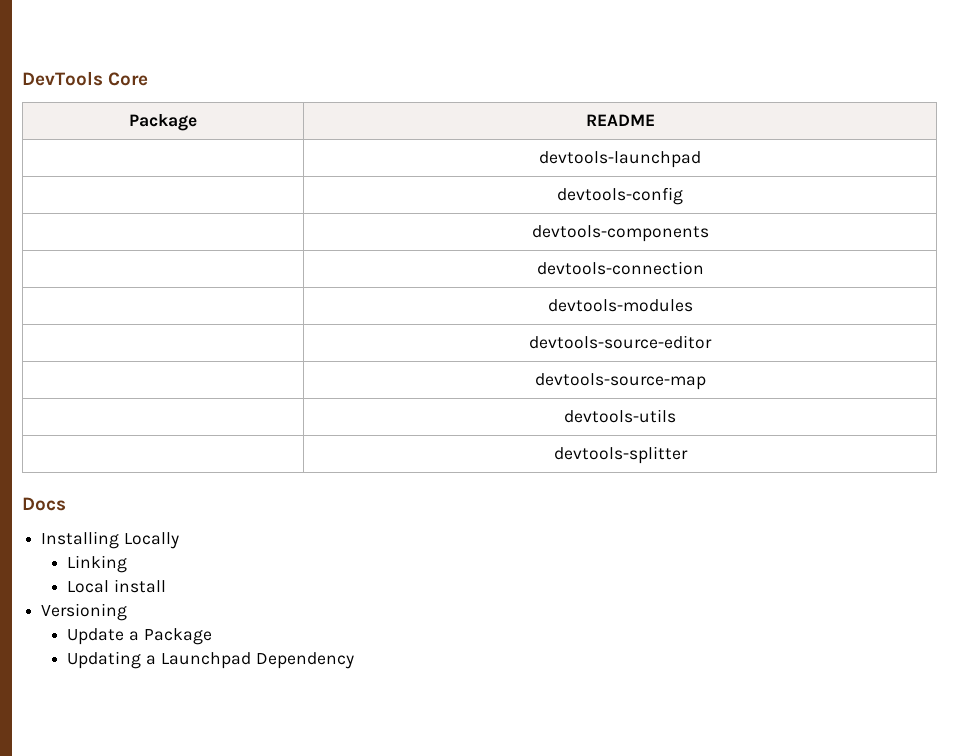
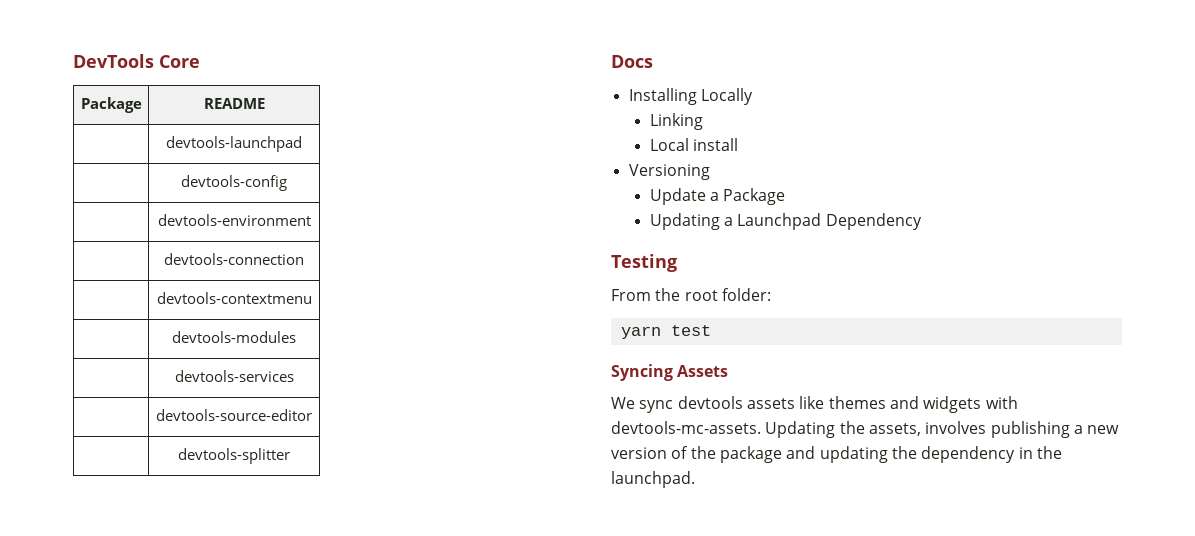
[531,225,709,242] devtools-components -> [157,214,311,226] devtools-environment
(704, 268) none -> [156,292,312,304] // | devtools-contextmenu
[529,335,712,349] [534,373,706,390] [564,409,676,423] devtools-source-editor // | devtools-source-map // | devtools-utils -> [174,370,294,382] [156,409,312,421] devtools-services // | devtools-source-editor
(354, 660) none -> [611,254,677,272] [611,288,771,301] [620,325,711,339] [611,364,729,381] [611,396,1018,413] [611,421,1120,438] [611,446,1062,463] [611,471,695,488] // Testing // From the root folder: // yarn test // Syncing Assets // We sync devtools assets like themes and widgets with devtools-mc-assets. Updating the assets, involves publishing a new version of the package and updating the dependency in the launchpad.

